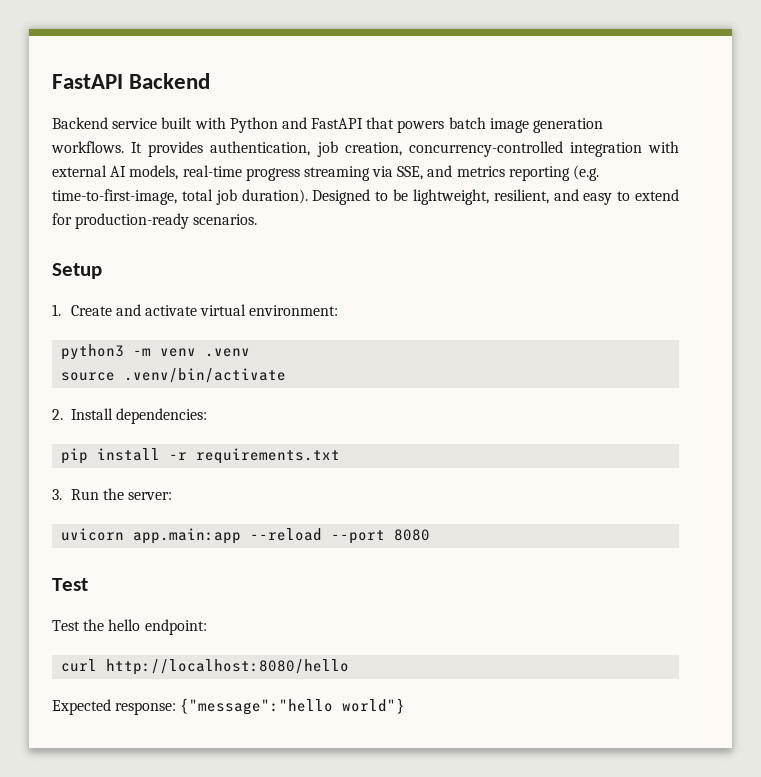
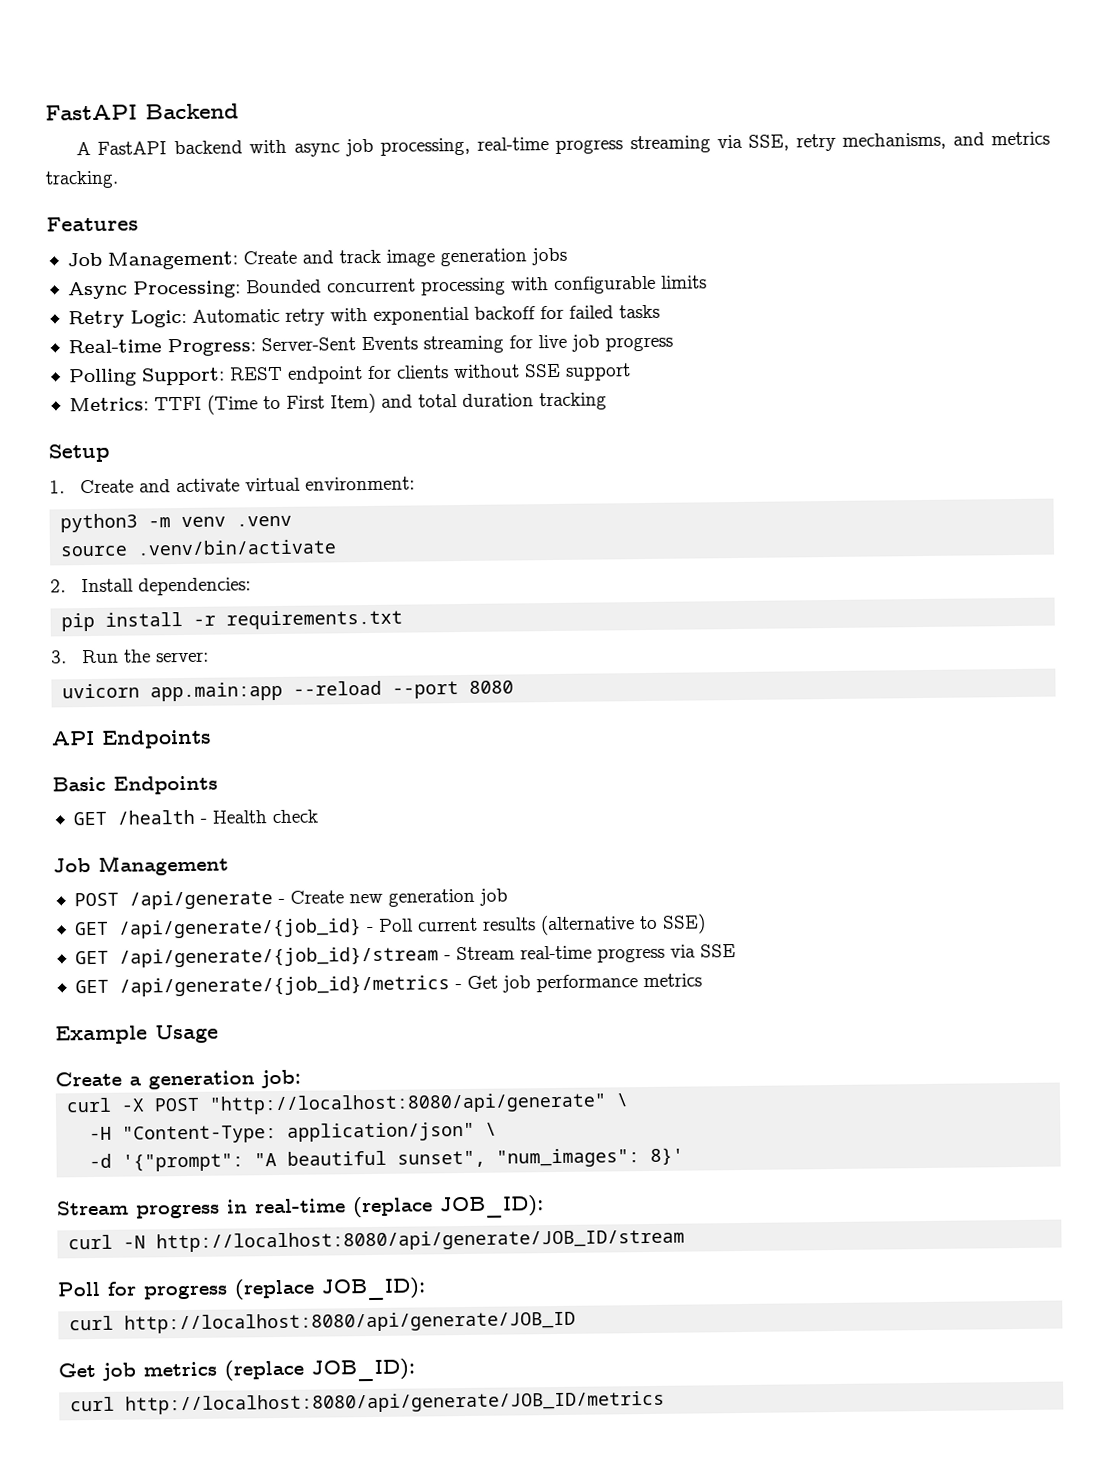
[52,117,604,133] [51,141,679,157] [52,165,179,180] Backend service built with Python and FastAPI that powers batch image generation workflows. It provides authentication, job creation, concurrency-controlled integration with external AI models, -> [75,137,471,157] A FastAPI backend with async job processing,
[427,165,600,181] [52,189,680,205] [52,213,258,229] and metrics reporting (e.g. time-to-first-image, total job duration). Designed to be lightweight, resilient, and easy to extend for production-ready scenarios. -> [795,131,1050,152] [45,170,119,189] [46,216,139,232] [66,247,567,270] [67,275,707,300] [67,304,660,329] [67,334,673,357] [68,363,631,387] [68,392,607,415] retry mechanisms, and metrics tracking. // Features // Job Management: Create and track image generation jobs // Async Processing: Bounded concurrent processing with configurable limits // Retry Logic: Automatic retry with exponential backoff for failed tasks // Real-time Progress: Server-Sent Events streaming for live job progress // Polling Support: REST endpoint for clients without SSE support // Metrics: TTFI (Time to First Item) and total duration tracking
[52,578,88,591] [52,619,207,635] [61,659,350,675] [52,698,406,715] Test // Test the hello endpoint: // curl http://localhost:8080/hello // Expected response: {"message":"hello world"} -> [51,729,212,749] [52,775,218,795] [72,809,318,826] [53,854,229,876] [73,888,508,910] [73,913,706,939] [74,944,736,968] [74,973,702,997] [55,1024,219,1045] [55,1069,301,1090] [66,1092,630,1115] [89,1121,498,1144] [89,1147,685,1172] [57,1195,544,1219] [68,1228,686,1253] [57,1277,426,1301] [69,1310,577,1334] [58,1358,415,1382] [70,1390,666,1415] API Endpoints // Basic Endpoints // GET /health - Health check // Job Management // POST /api/generate - Create new generation job // GET /api/generate/{job_id} - Poll current results (alternative to SSE) // GET /api/generate/{job_id}/stream - Stream real-time progress via SSE // GET /api/generate/{job_id}/metrics - Get job performance metrics // Example Usage // Create a generation job: // curl -X POST "http://localhost:8080/api/generate" \ // -H "Content-Type: application/json" \ // -d '{"prompt": "A beautiful sunset", "num_images": 8}' // Stream progress in real-time (replace JOB_ID): // curl -N http://localhost:8080/api/generate/JOB_ID/stream // Poll for progress (replace JOB_ID): // curl http://localhost:8080/api/generate/JOB_ID // Get job metrics (replace JOB_ID): // curl http://localhost:8080/api/generate/JOB_ID/metrics

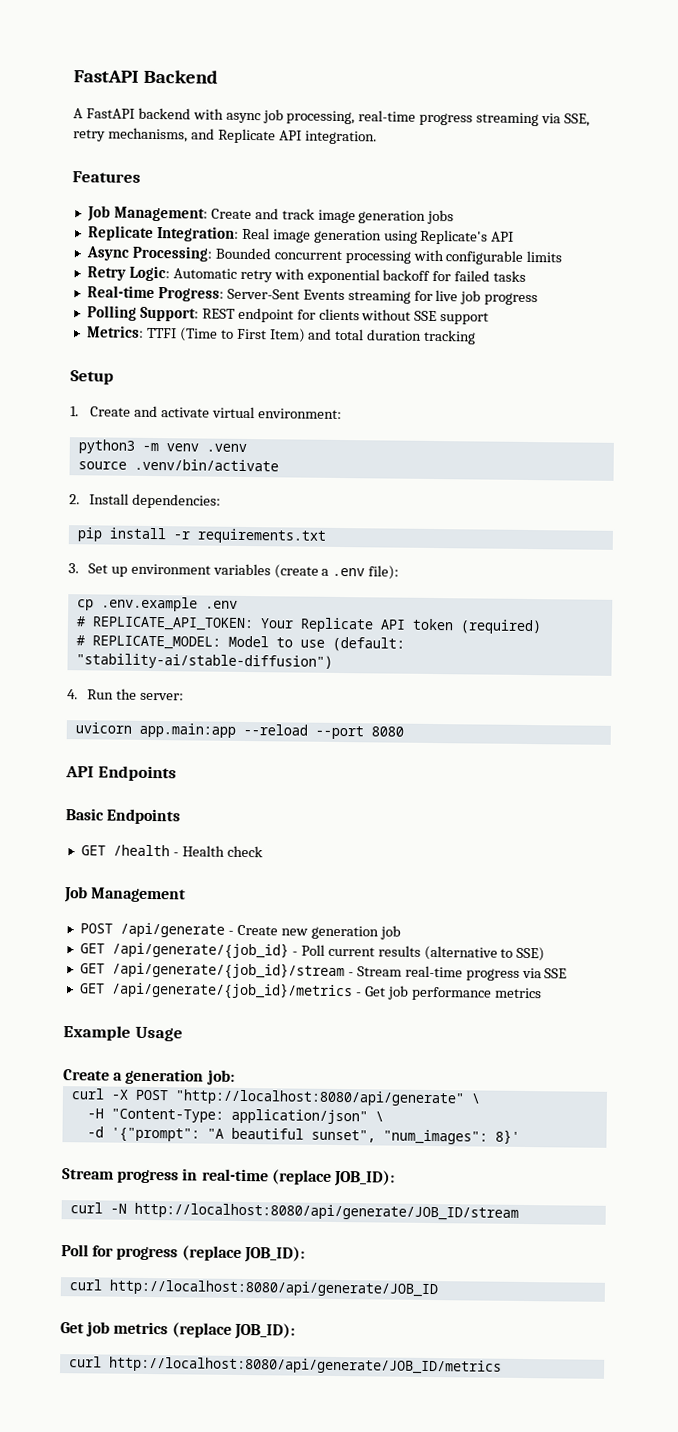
[990,131,1050,146] [45,170,119,189] metrics tracking. -> [217,128,377,145] Replicate API integration.
(567, 256) none -> [87,225,515,245] // Replicate Integration: Real image generation using Replicate's API
(67, 657) none -> [87,563,400,580] [76,596,238,612] [75,616,542,635] [75,635,405,652] [75,653,333,670] [67,689,78,700] Set up environment variables (create a .env file): // cp .env.example .env // # REPLICATE_API_TOKEN: Your Replicate API token (required) // # REPLICATE_MODEL: Model to use (default: "stability-ai/stable-diffusion") // 4.

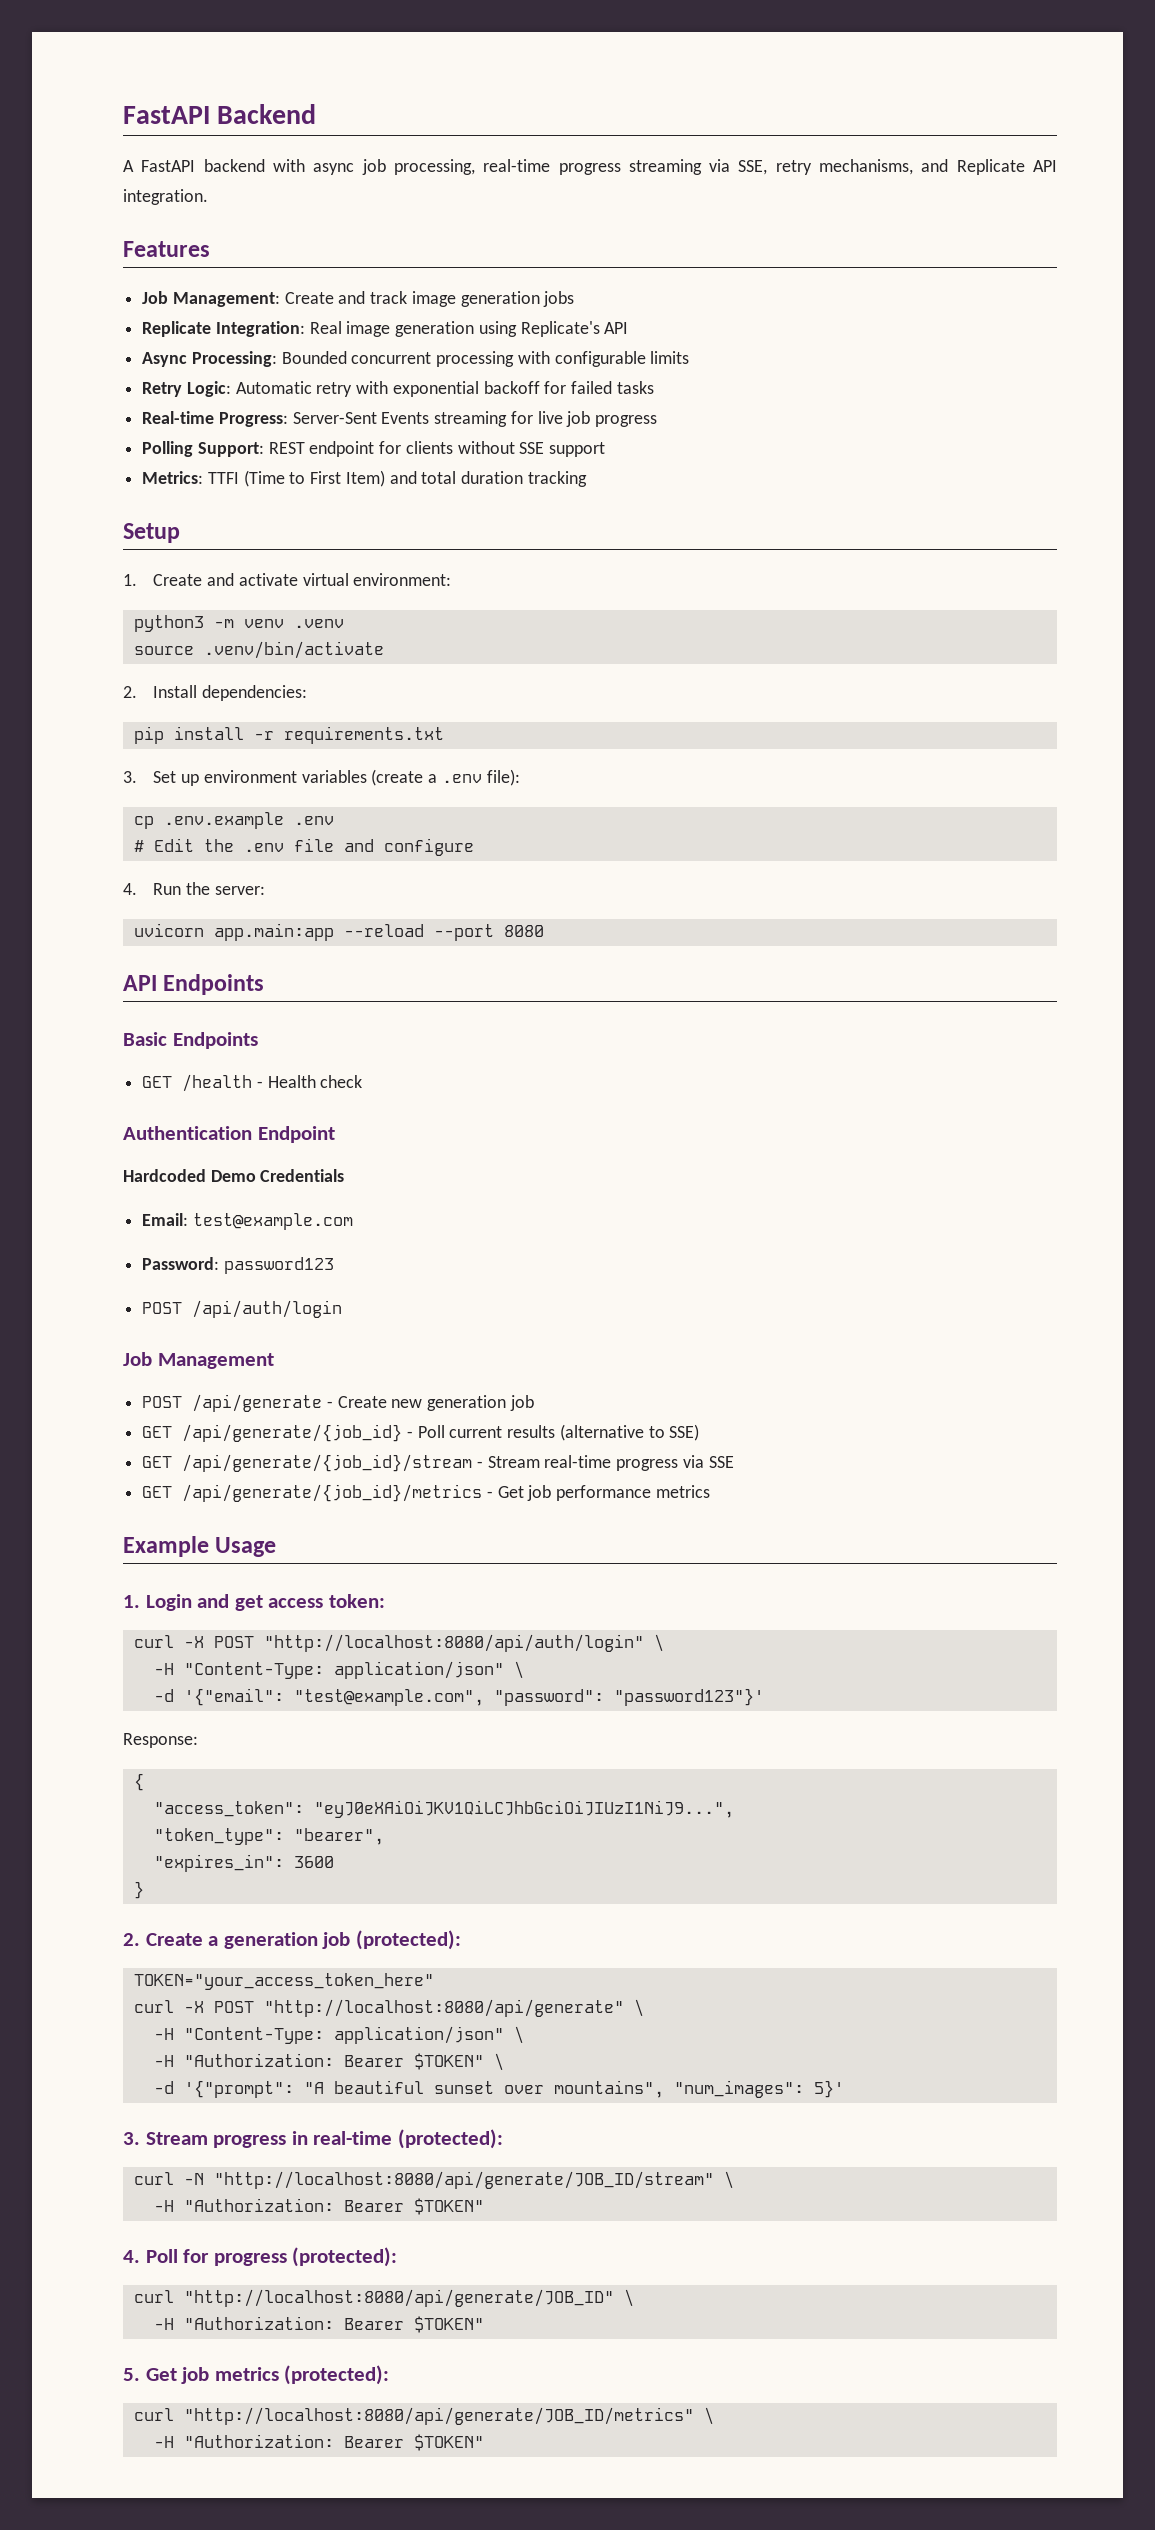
[91,616,542,635] [75,635,405,652] [75,653,333,670] REPLICATE_API_TOKEN: Your Replicate API token (required) // # REPLICATE_MODEL: Model to use (default: "stability-ai/stable-diffusion") -> [153,838,474,856] Edit the .env file and configure
(263, 851) none -> [123,1126,335,1143] [123,1169,345,1182] [142,1213,353,1230] [142,1257,334,1274] [142,1300,343,1318] // Authentication Endpoint // Hardcoded Demo Credentials // Email: test@example.com // Password: password123 // POST /api/auth/login
[63,1068,235,1085] Create a generation job: -> [123,1594,385,1611] [133,1634,664,1652] [153,1661,524,1679] [153,1688,764,1706] [123,1733,198,1748] [133,1773,144,1791] [153,1800,734,1818] [153,1828,384,1845] [153,1854,334,1872] [133,1881,144,1899] [123,1930,461,1950] [133,1973,434,1990] 1. Login and get access token: // curl -X POST "http://localhost:8080/api/auth/login" \ // -H "Content-Type: application/json" \ // -d '{"email": "test@example.com", "password": "password123"}' // Response: // { // "access_token": "eyJ0eXAiOiJKV1QiLCJhbGciOiJIUzI1NiJ9...", // "token_type": "bearer", // "expires_in": 3600 // } // 2. Create a generation job (protected): // TOKEN="your_access_token_here"
(384, 1116) none -> [153,2053,504,2071] // -H "Authorization: Bearer $TOKEN" \
[310,1129,520,1145] sunset", "num_images": 8}' // -> [433,2080,844,2098] [123,2132,140,2145] sunset over mountains", "num_images": 5}' // 3.
[271,1169,395,1187] (replace JOB_ID): -> [397,2129,503,2149] (protected):
[133,1202,519,1221] http://localhost:8080/api/generate/JOB_ID/stream // -> [213,2171,734,2189] [153,2198,484,2215] [123,2250,140,2263] "http://localhost:8080/api/generate/JOB_ID/stream" \ // -H "Authorization: Bearer $TOKEN" // 4.
[181,1245,305,1263] [68,1279,438,1298] (replace JOB_ID): // curl http://localhost:8080/api/generate/JOB_ID // -> [292,2247,398,2267] [133,2289,634,2307] [153,2316,484,2333] [123,2368,140,2381] (protected): // curl "http://localhost:8080/api/generate/JOB_ID" \ // -H "Authorization: Bearer $TOKEN" // 5.
[171,1322,295,1340] [68,1356,502,1375] (replace JOB_ID): // curl http://localhost:8080/api/generate/JOB_ID/metrics -> [284,2365,390,2385] [133,2407,714,2425] [153,2434,484,2451] (protected): // curl "http://localhost:8080/api/generate/JOB_ID/metrics" \ // -H "Authorization: Bearer $TOKEN"

